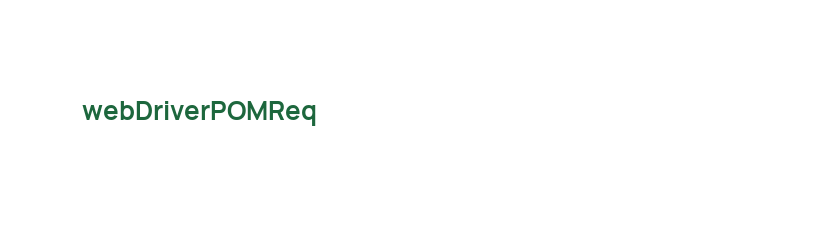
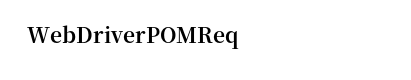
[82,101,317,126] webDriverPOMReq -> [27,25,239,49] WebDriverPOMReq

